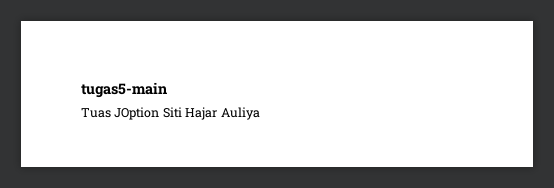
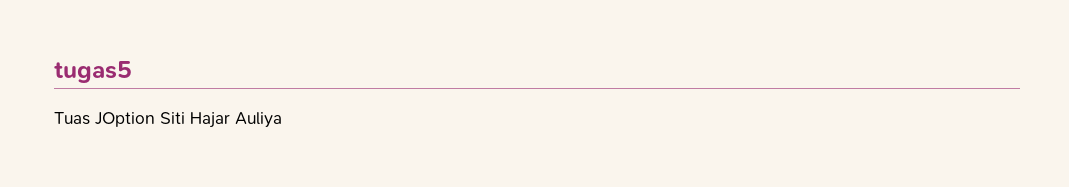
[81,82,167,98] tugas5-main -> [54,61,132,83] tugas5

